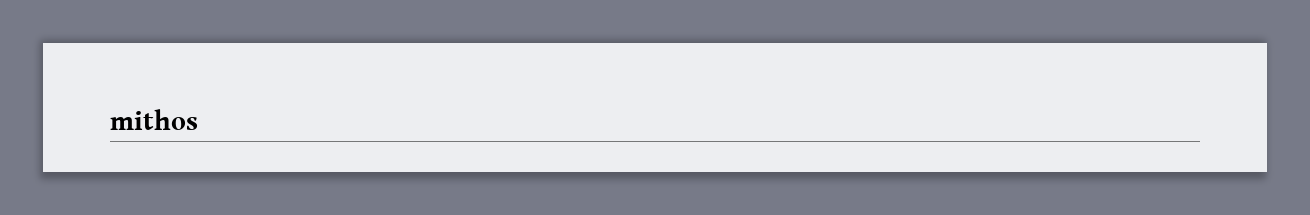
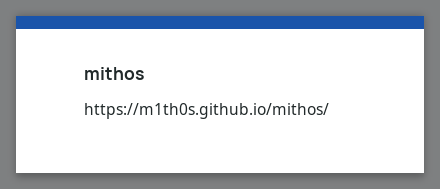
(198, 119) none -> [84,103,329,119] // https://m1th0s.github.io/mithos/

